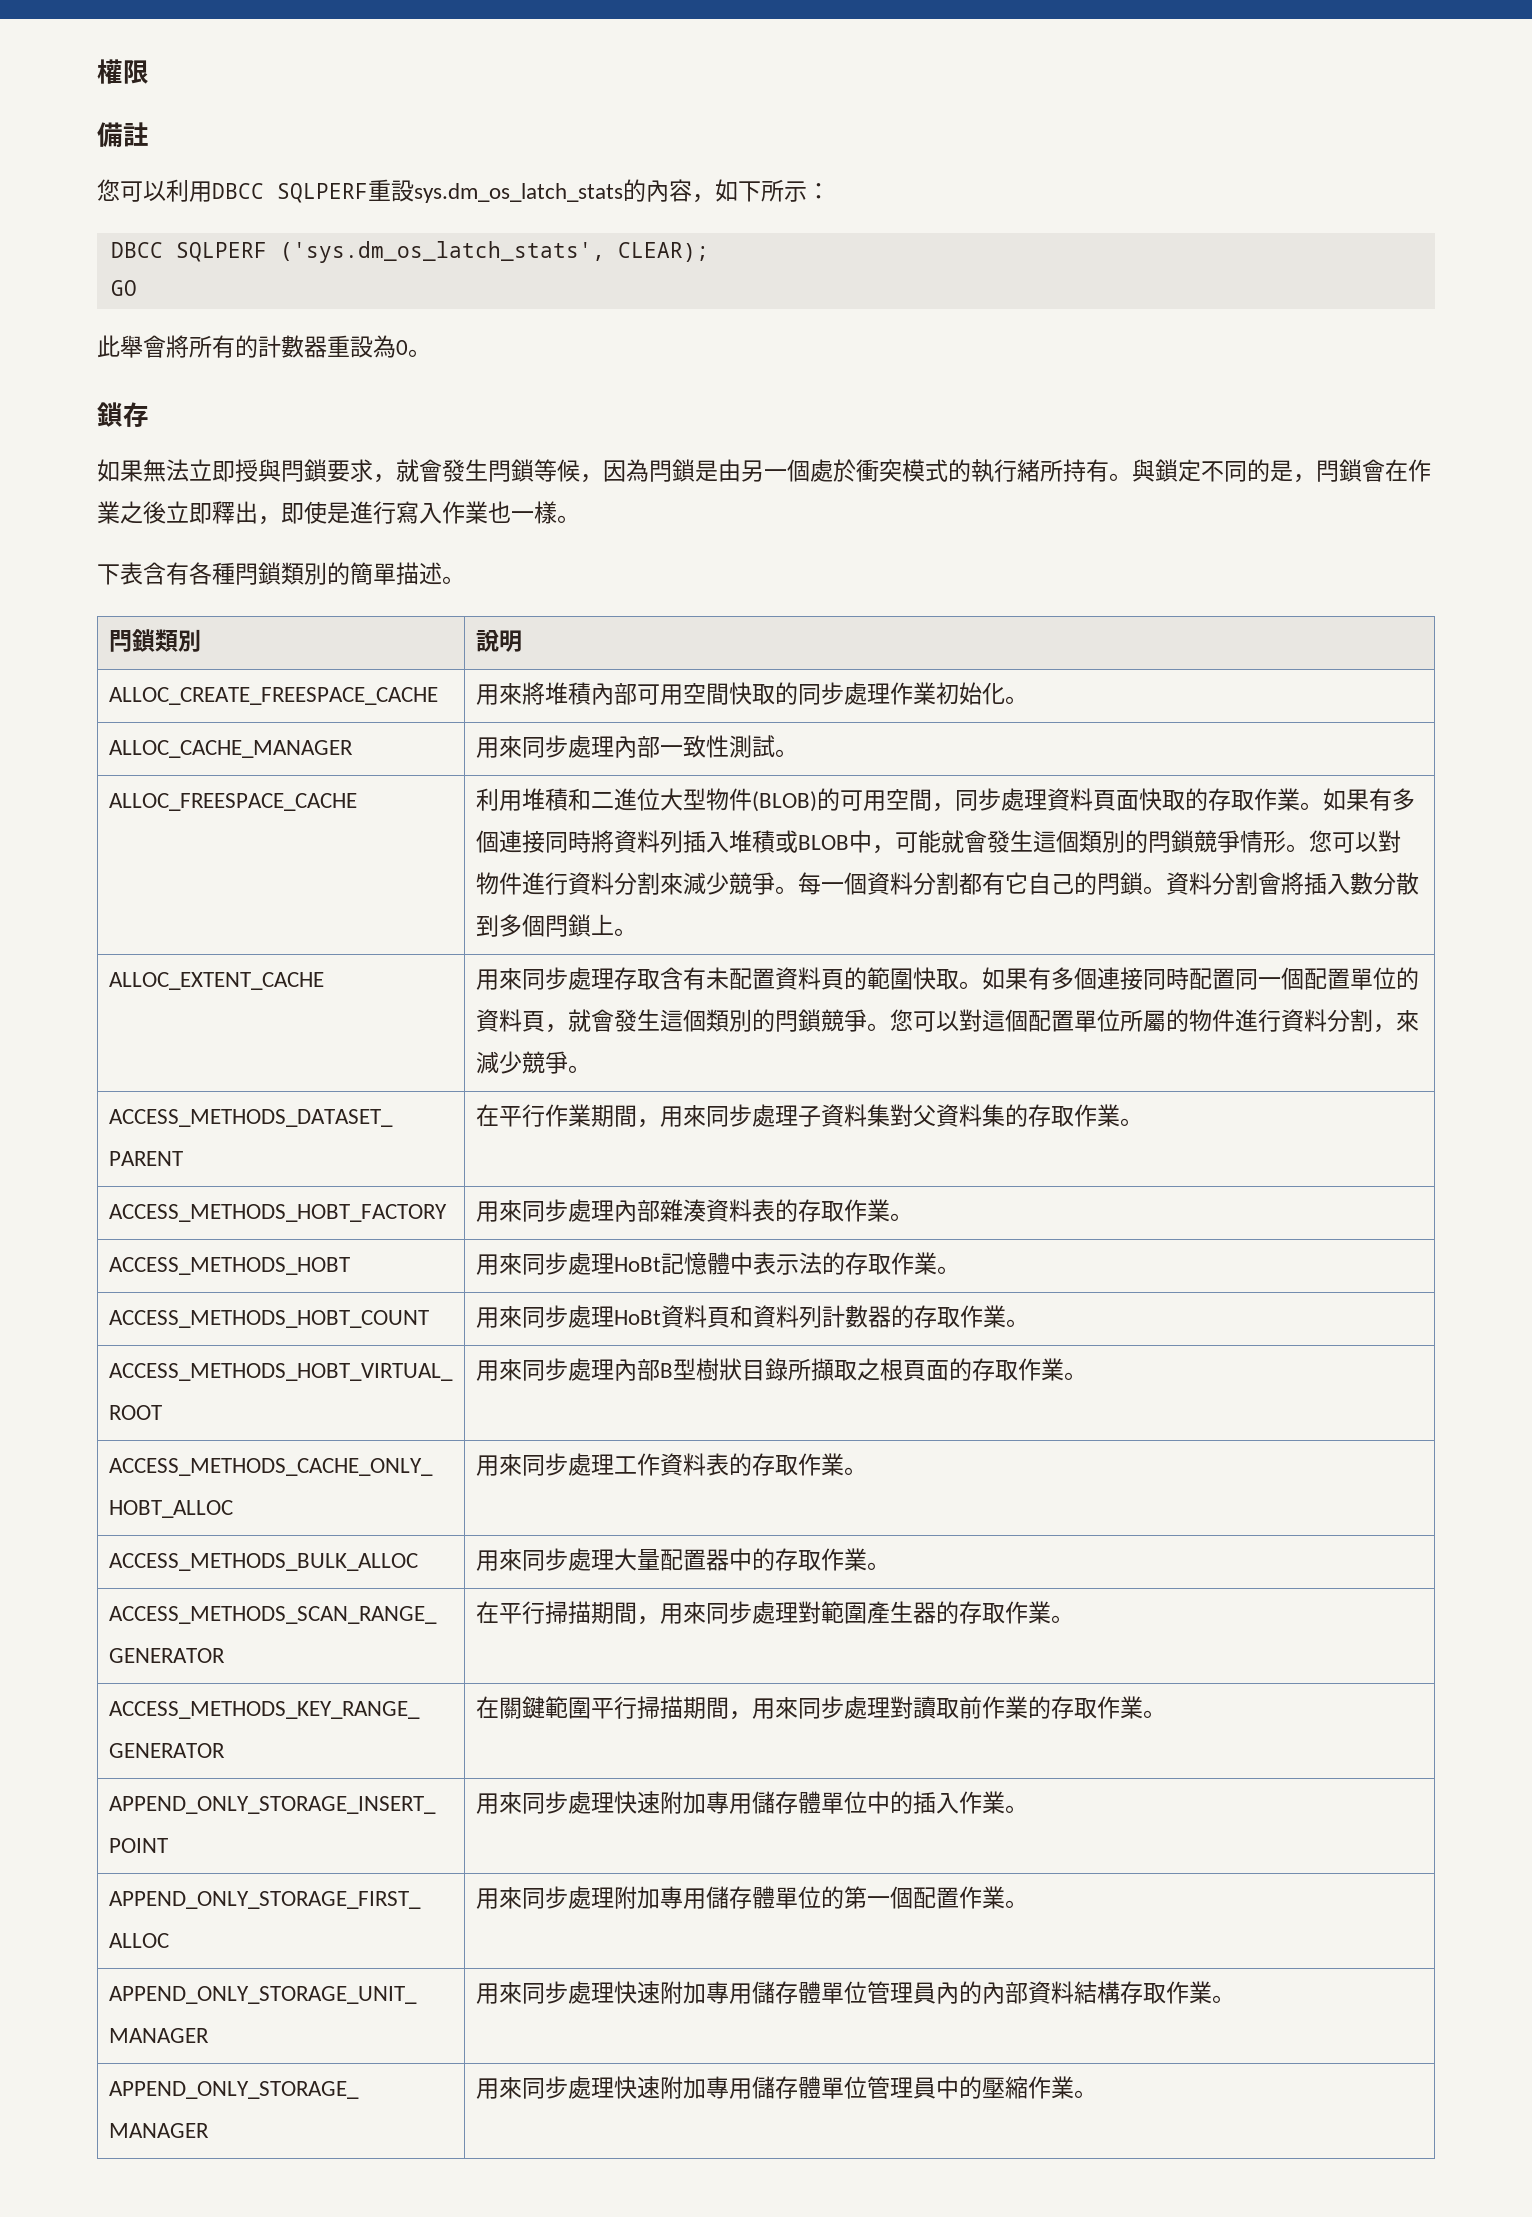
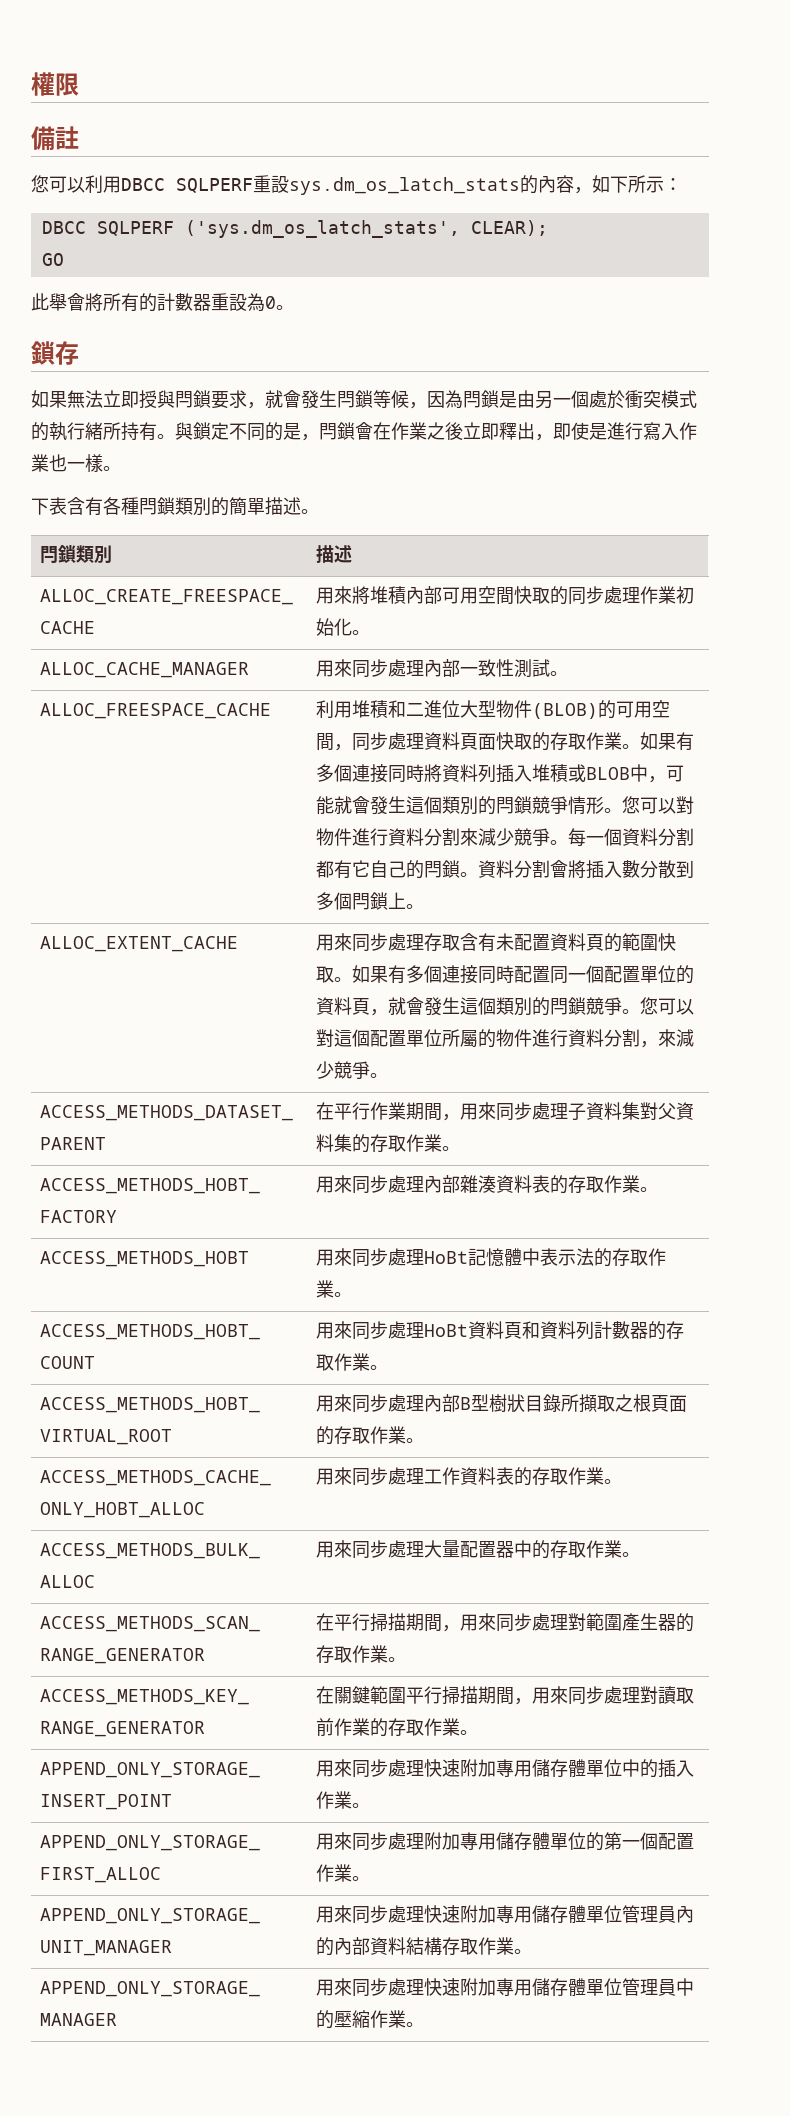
[476,630,523,652] 說明 -> [316,545,353,563] 描述

